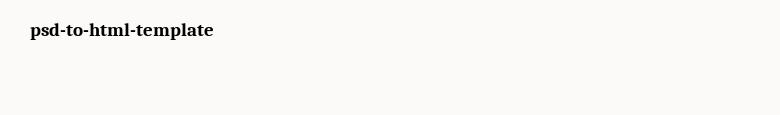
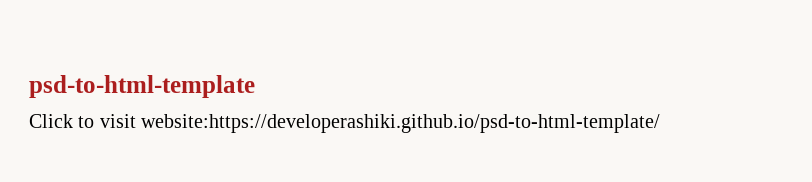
(214, 31) none -> [29,114,661,133] // Click to visit website:https://developerashiki.github.io/psd-to-html-template/

